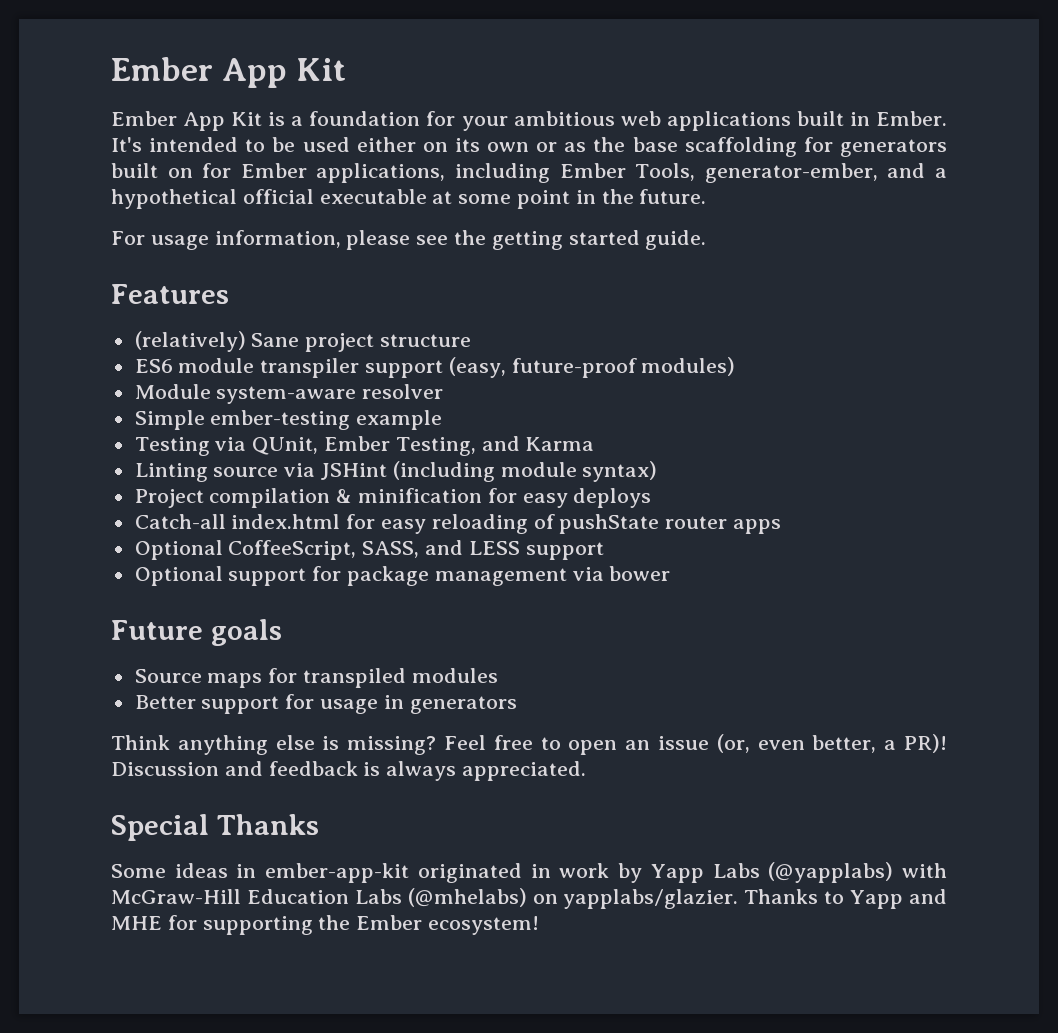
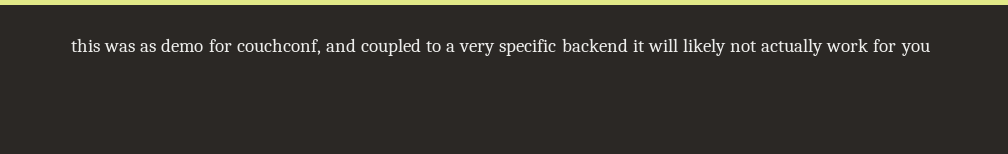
[111,57,347,88] [111,111,948,131] [111,137,947,157] [111,163,947,183] [111,189,707,209] [111,230,707,250] [111,284,229,304] [134,331,472,352] [134,357,736,378] [134,384,444,404] [134,410,443,430] [134,436,595,456] [134,461,658,482] [134,488,652,508] [134,514,782,534] [134,540,604,560] [134,566,671,586] [111,619,282,646] [134,668,498,688] [134,694,517,714] [111,734,948,755] [111,761,587,781] [111,814,319,841] [111,862,947,883] [111,888,947,909] [111,915,540,935] Ember App Kit // Ember App Kit is a foundation for your ambitious web applications built in Ember. It's intended to be used either on its own or as the base scaffolding for generators built on for Ember applications, including Ember Tools, generator-ember, and a hypothetical official executable at some point in the future. // For usage information, please see the getting started guide. // Features // (relatively) Sane project structure // ES6 module transpiler support (easy, future-proof modules) // Module system-aware resolver // Simple ember-testing example // Testing via QUnit, Ember Testing, and Karma // Linting source via JSHint (including module syntax) // Project compilation & minification for easy deploys // Catch-all index.html for easy reloading of pushState router apps // Optional CoffeeScript, SASS, and LESS support // Optional support for package management via bower // Future goals // Source maps for transpiled modules // Better support for usage in generators // Think anything else is missing? Feel free to open an issue (or, even better, a PR)! Discussion and feedback is always appreciated. // Special Thanks // Some ideas in ember-app-kit originated in work by Yapp Labs (@yapplabs) with McGraw-Hill Education Labs (@mhelabs) on yapplabs/glazier. Thanks to Yapp and MHE for supporting the Ember ecosystem! -> [71,38,930,56] this was as demo for couchconf, and coupled to a very specific backend it will likely not actually work for you

